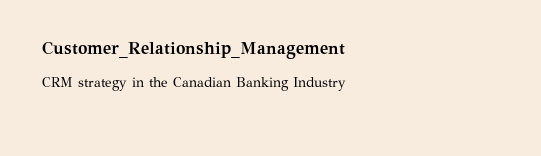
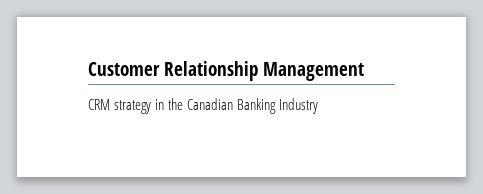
[42,41,345,59] Customer_Relationship_Management -> [88,61,365,81] Customer Relationship Management

